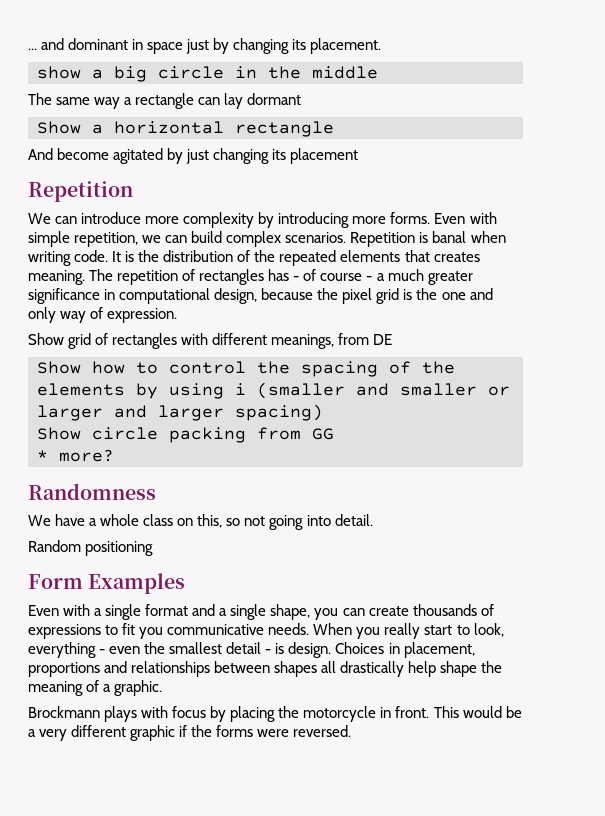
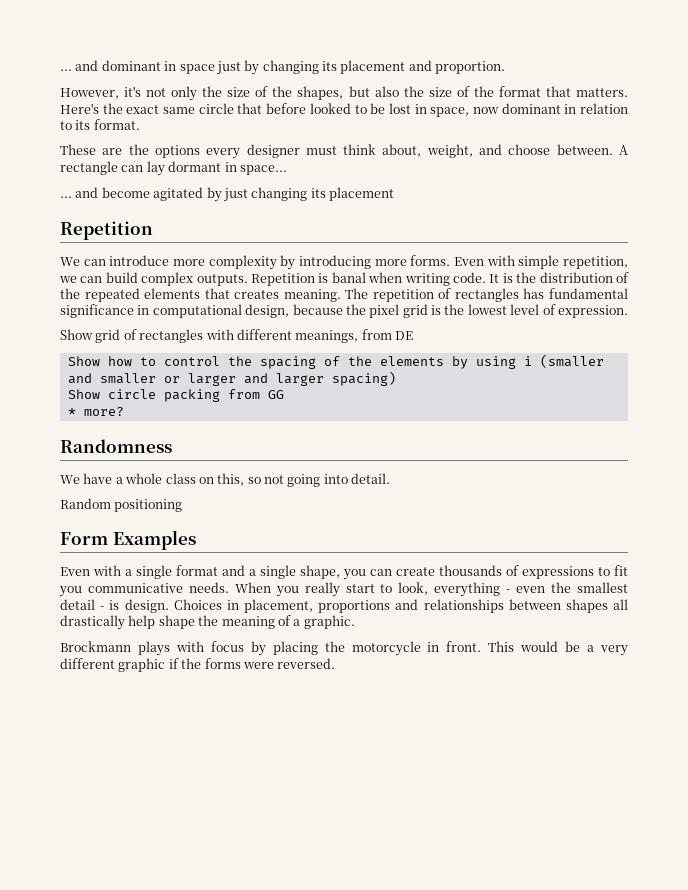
[310,38,382,54] [37,66,378,82] [28,93,133,109] placement. // show a big circle in the middle // The same way a -> [340,60,506,74] [60,86,628,101] [60,103,628,117] [60,119,140,130] [60,144,629,159] placement and proportion. // However, it's not only the size of the shapes, but also the size of the format that matters. Here's the exact same circle that before looked to be lost in space, now dominant in relation to its format. // These are the options every designer must think about, weight, and choose between. A
[37,121,334,137] [28,148,53,160] // Show a horizontal rectangle // And -> [224,162,287,175] [60,187,99,198] in space... // ... and
[285,232,347,243] scenarios. -> [196,274,248,286] outputs.
[293,269,473,285] - of course - a much greater -> [549,288,628,299] fundamental
[441,288,493,300] [28,307,87,323] one and only way -> [467,304,540,315] lowest level

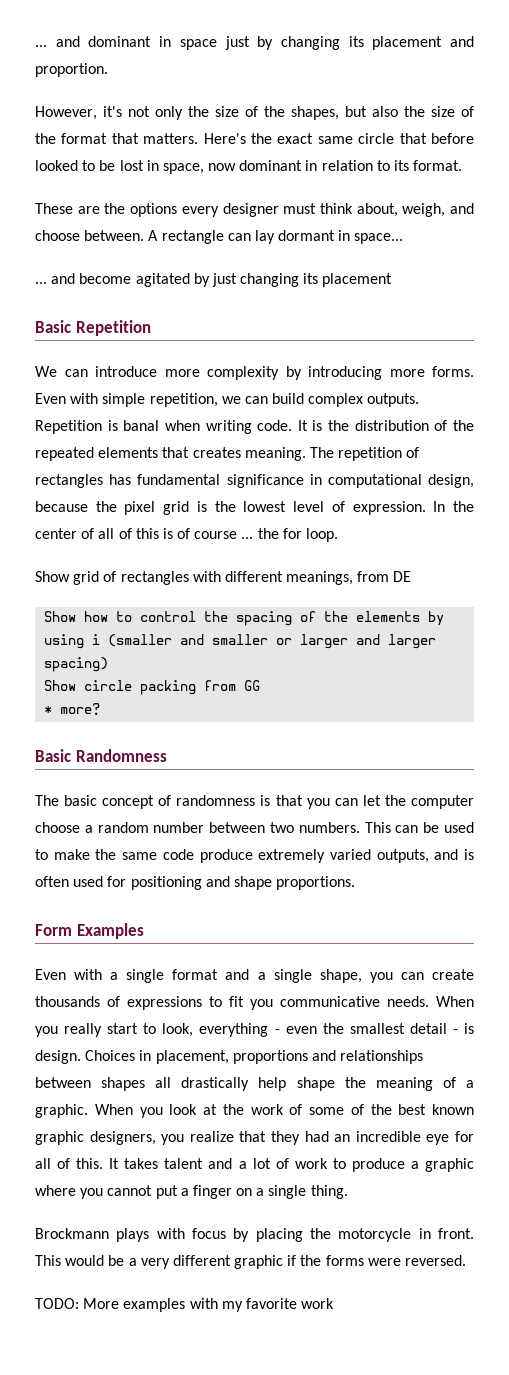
[426,144,473,158] weight, -> [402,203,446,217] weigh,
(394, 194) none -> [35,320,71,333] Basic
(628, 311) none -> [433,501,475,512] [35,528,339,542] In the center of all of this is of course ... the for loop.
(124, 411) none -> [35,749,71,762] Basic
[60,473,391,487] [60,498,183,512] We have a whole class on this, so not going into detail. // Random positioning -> [35,795,474,809] [35,822,475,833] [35,849,474,863] [35,876,356,890] The basic concept of randomness is that you can let the computer choose a random number between two numbers. This can be used to make the same code produce extremely varied outputs, and is often used for positioning and shape proportions.
(355, 622) none -> [94,1104,474,1118] [35,1131,475,1145] [35,1158,474,1172] [35,1185,348,1199] When you look at the work of some of the best known graphic designers, you realize that they had an incredible eye for all of this. It takes talent and a lot of work to produce a graphic where you cannot put a finger on a single thing.
(336, 663) none -> [35,1298,335,1312] // TODO: More examples with my favorite work

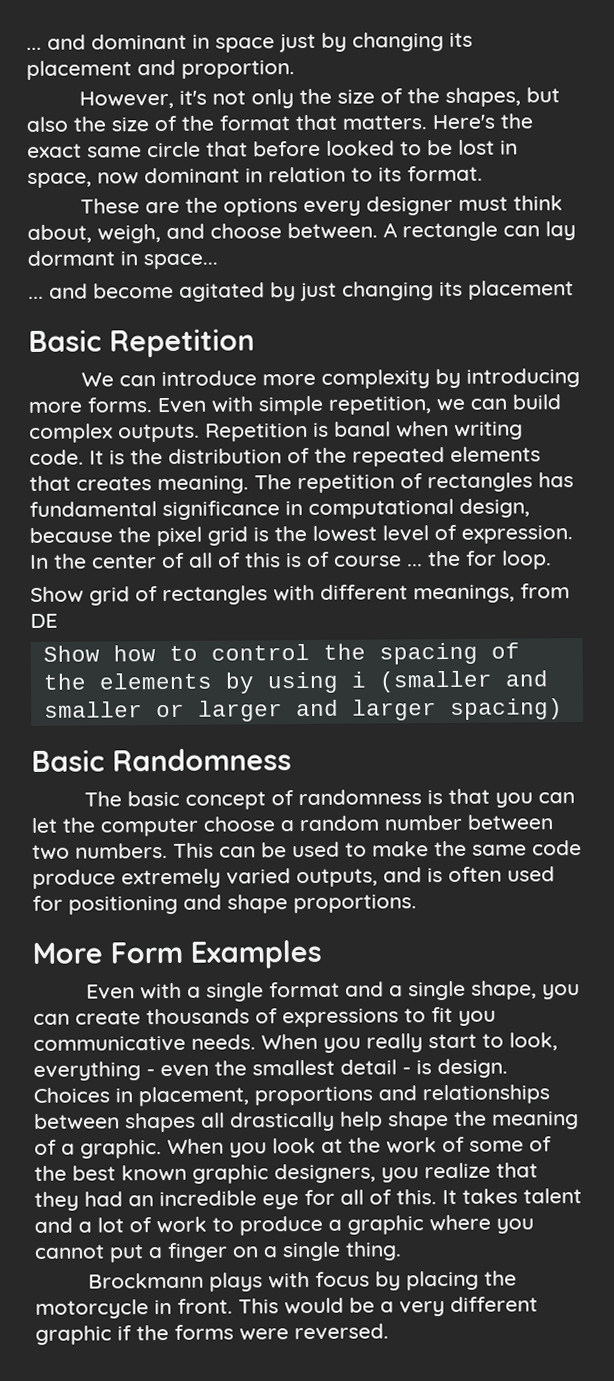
[44,680,261,695] [44,703,101,715] // Show circle packing from GG // * more? -> (563, 709) none
(356, 883) none -> [32,942,103,964] More
[35,1298,335,1312] // TODO: More examples with my favorite work -> (389, 1332) none

